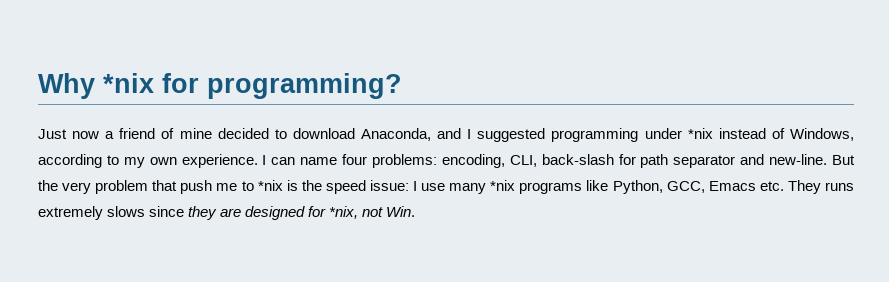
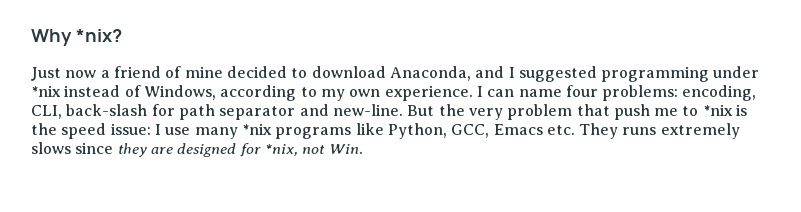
[103,73,402,99] *nix for programming? -> [75,29,122,42] *nix?

